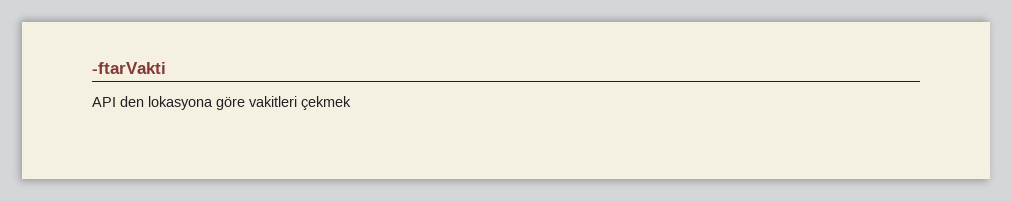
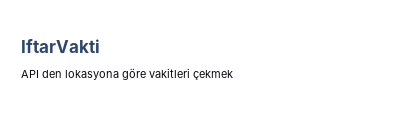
[92,62,166,74] -ftarVakti -> [21,39,100,53] IftarVakti

